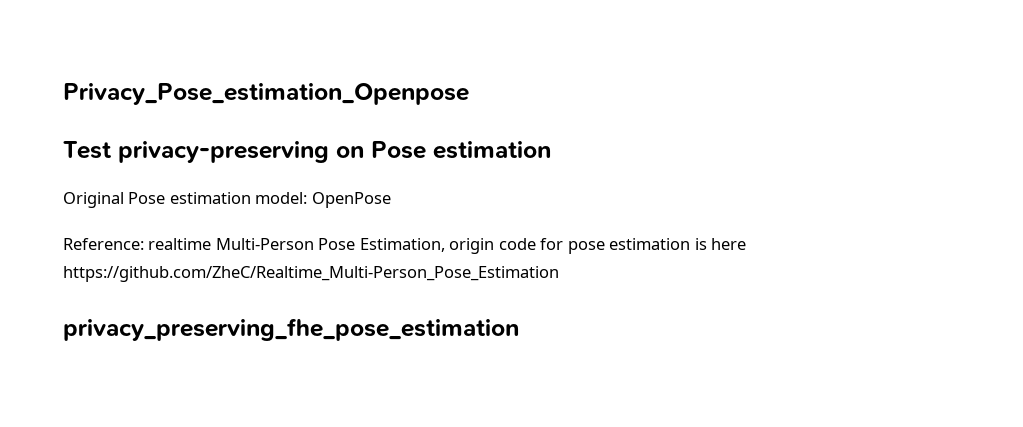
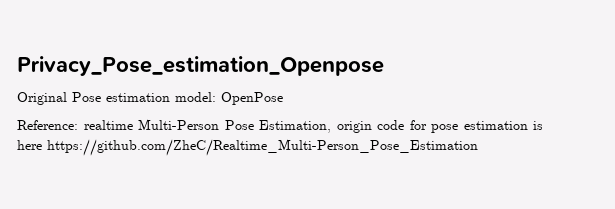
[63,141,551,163] // Test privacy-preserving on Pose estimation -> (384, 66) none
[63,318,519,341] // privacy_preserving_fhe_pose_estimation -> (478, 147) none

